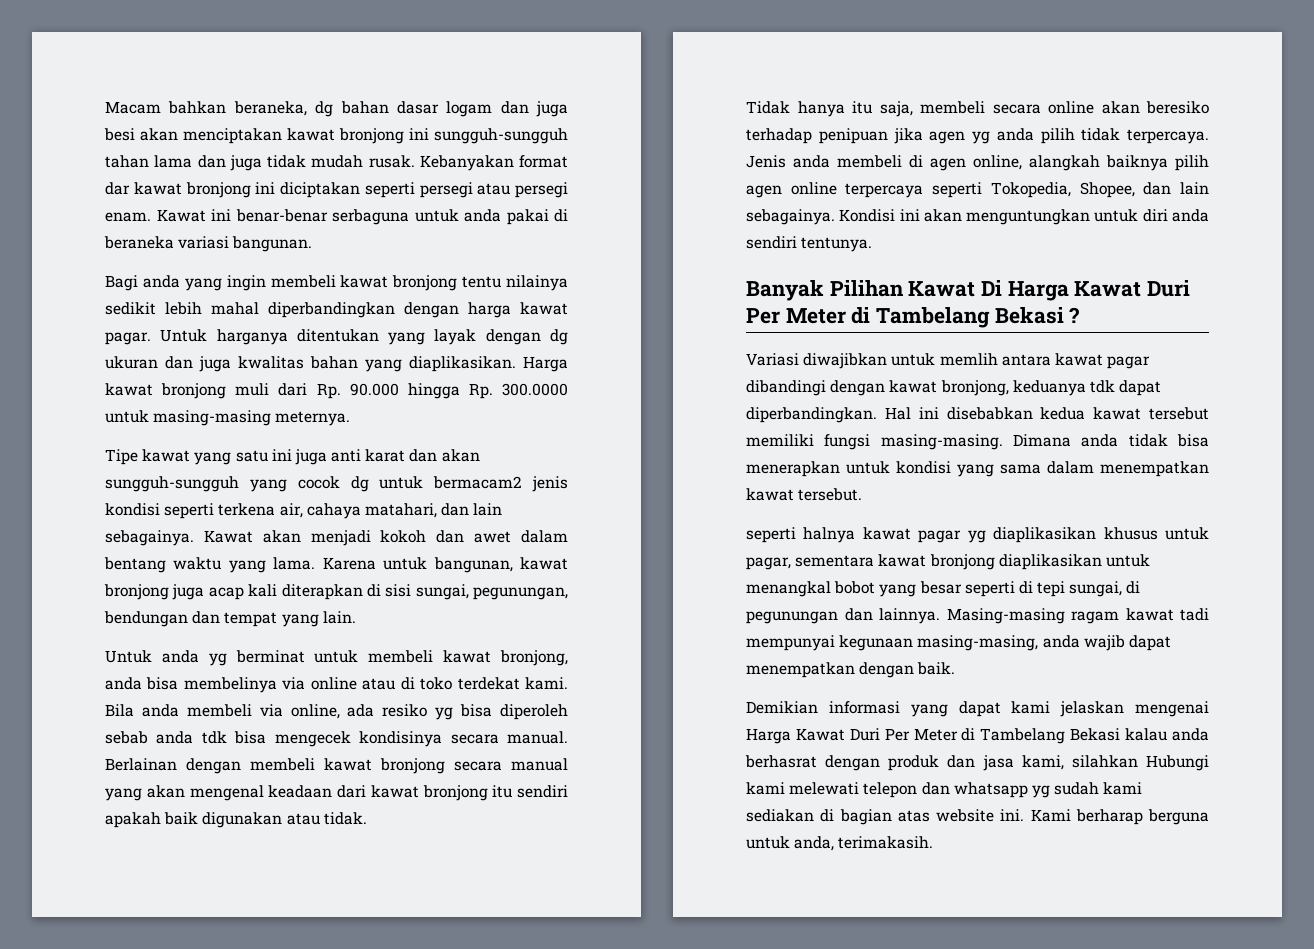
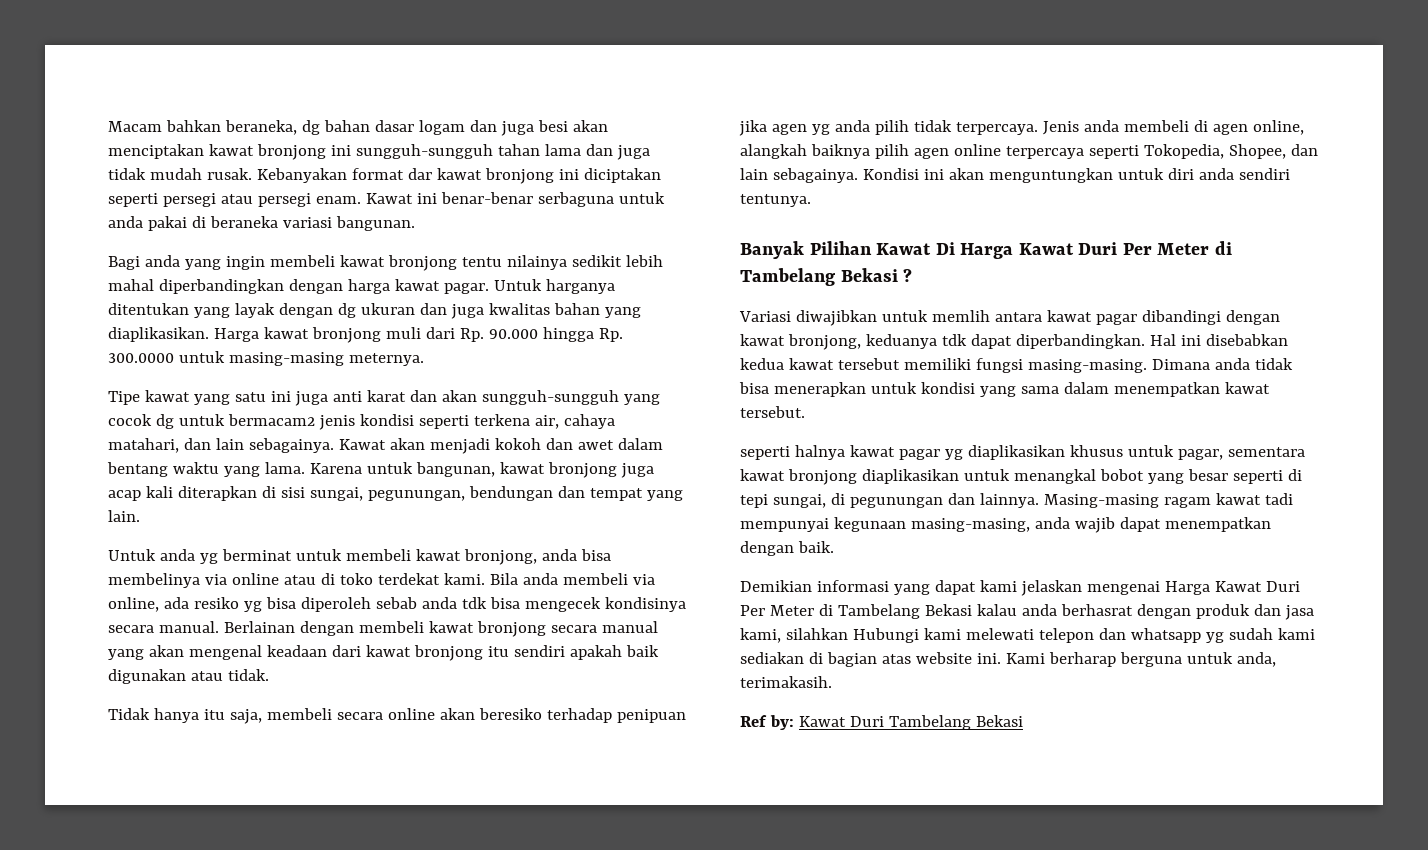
(934, 842) none -> [740,715,1023,730] // Ref by: Kawat Duri Tambelang Bekasi

